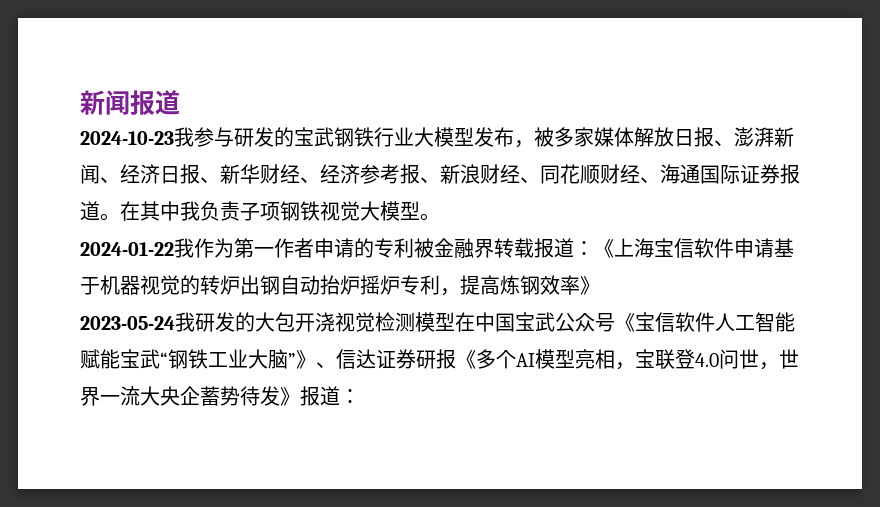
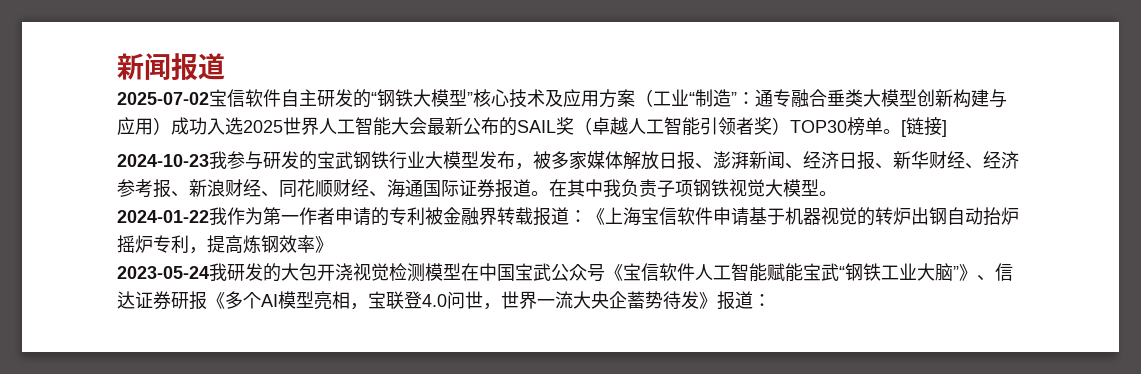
(180, 102) none -> [117,89,1007,108] [117,117,947,137] // 2025-07-02宝信软件自主研发的“钢铁大模型”核心技术及应用方案（工业“制造”：通专融合垂类大模型创新构建与应用）成功入选2025世界人工智能大会最新公布的SAIL奖（卓越人工智能引领者奖）TOP30榜单。[链接]

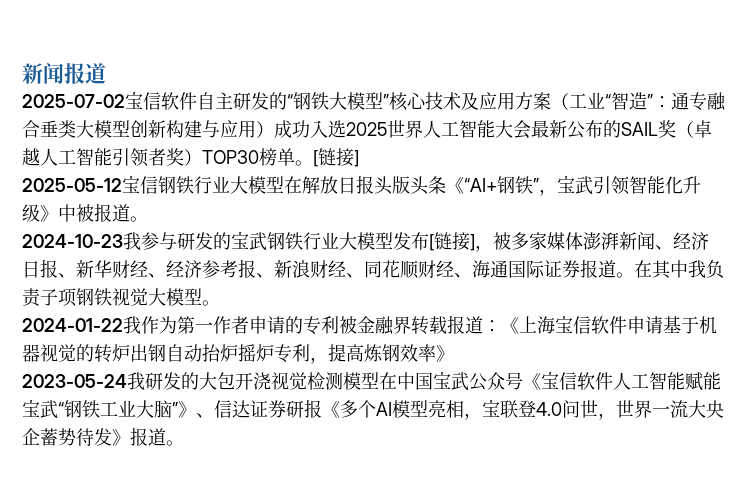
[695,89,713,107] 制 -> [611,92,629,110] 智
(947, 128) none -> [22,175,701,196] [22,203,148,222] // 2025-05-12宝信钢铁行业大模型在解放日报头版头条《“AI+钢铁”，宝武引领智能化升级》中被报道。
(515, 160) none -> [429,232,475,251] [链接]
[623,151,713,170] 解放日报、 -> (583, 241) none
[753,294,771,307] ： -> [166,440,184,446] 。

